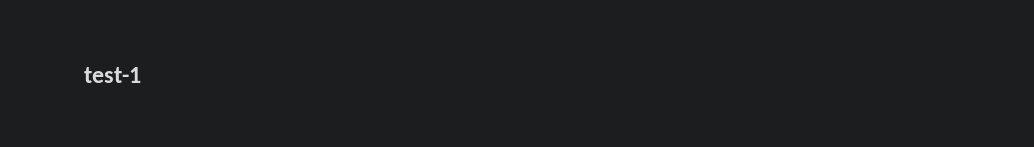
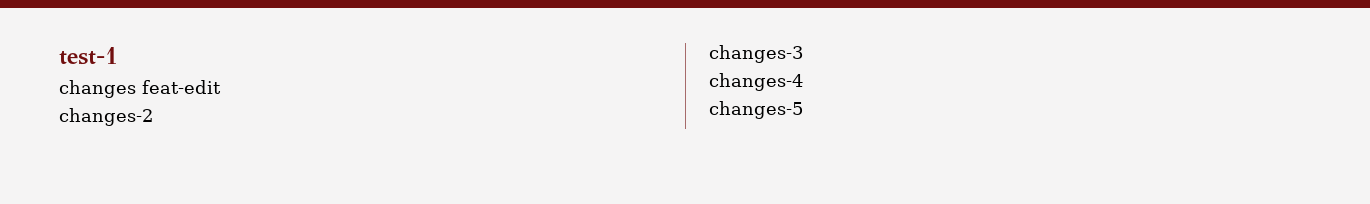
(141, 75) none -> [59,80,221,98] [59,108,153,126] [709,45,803,63] [709,73,803,91] [709,101,803,119] // changes feat-edit // changes-2 // changes-3 // changes-4 // changes-5

